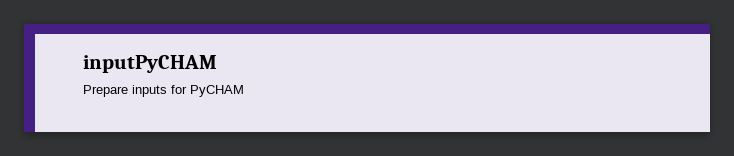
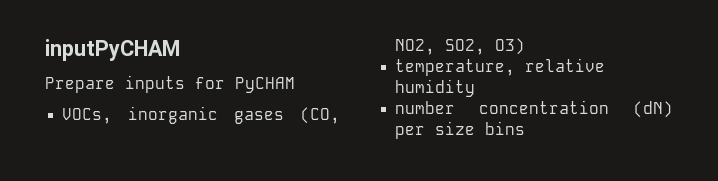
(244, 91) none -> [62,106,340,124] [395,38,526,55] [395,58,606,76] [395,79,476,97] [395,100,673,118] [395,121,526,139] // VOCs, inorganic gases (CO, NO2, SO2, O3) // temperature, relative humidity // number concentration (dN) per size bins

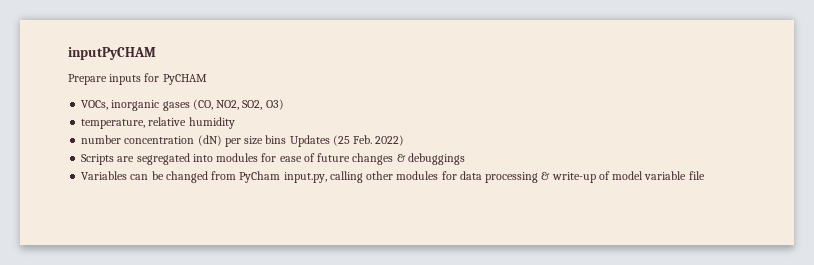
(526, 128) none -> [289,135,405,147] [81,153,465,165] [81,171,705,183] Updates (25 Feb. 2022) // Scripts are segregated into modules for ease of future changes & debuggings // Variables can be changed from PyCham input.py, calling other modules for data processing & write-up of model variable file

